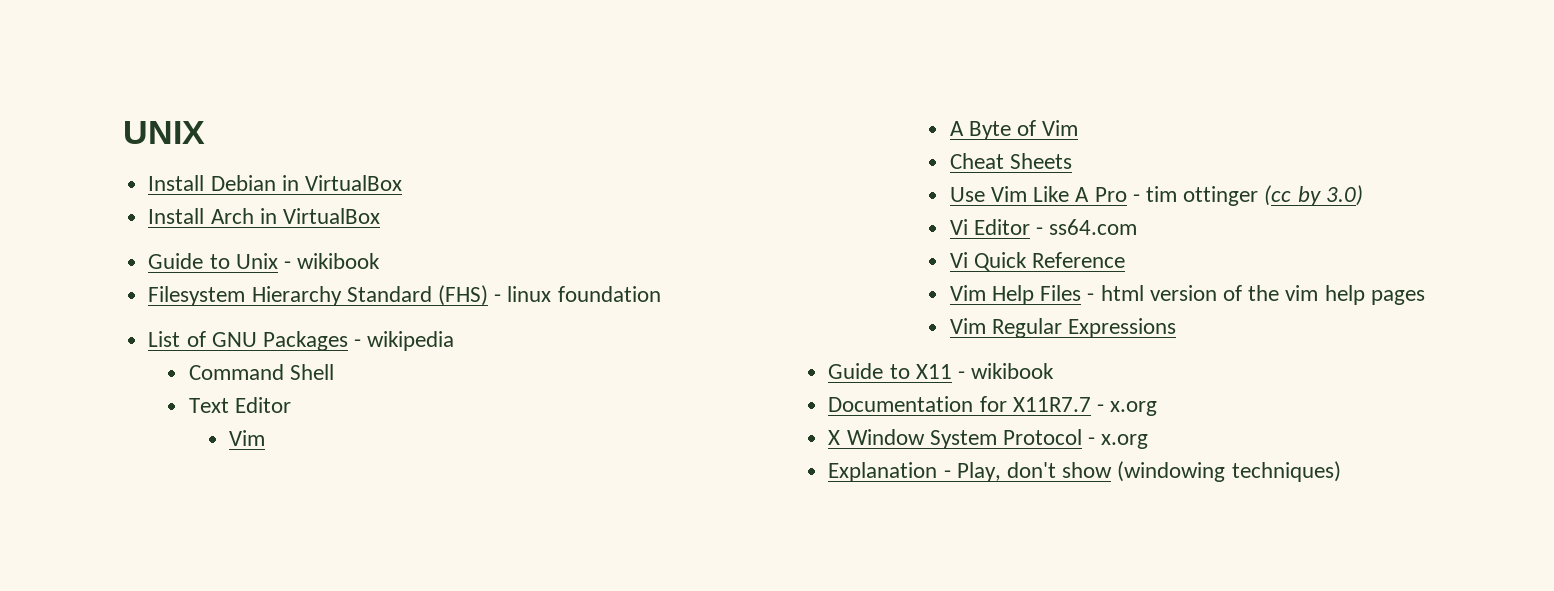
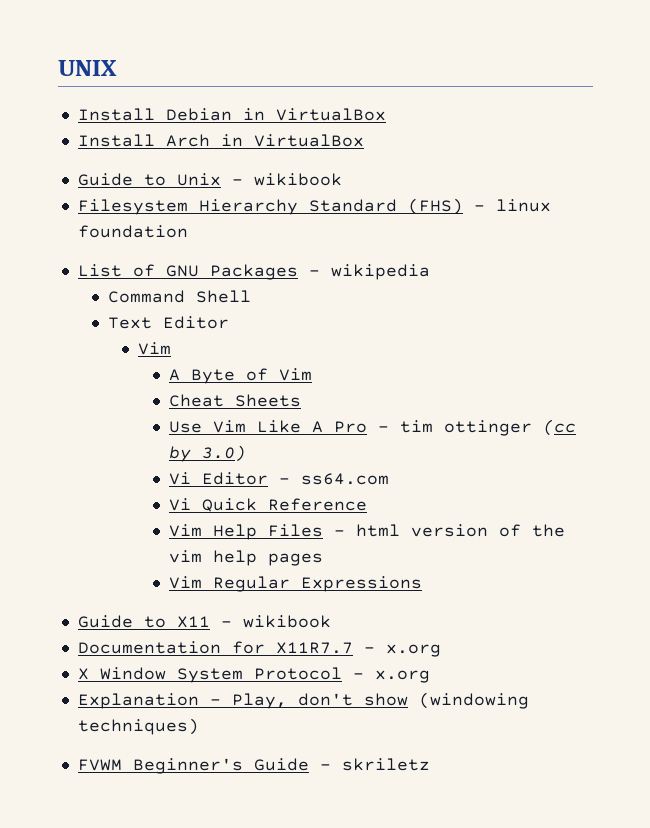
(1341, 471) none -> [77,758,430,774] // FVWM Beginner's Guide - skriletz

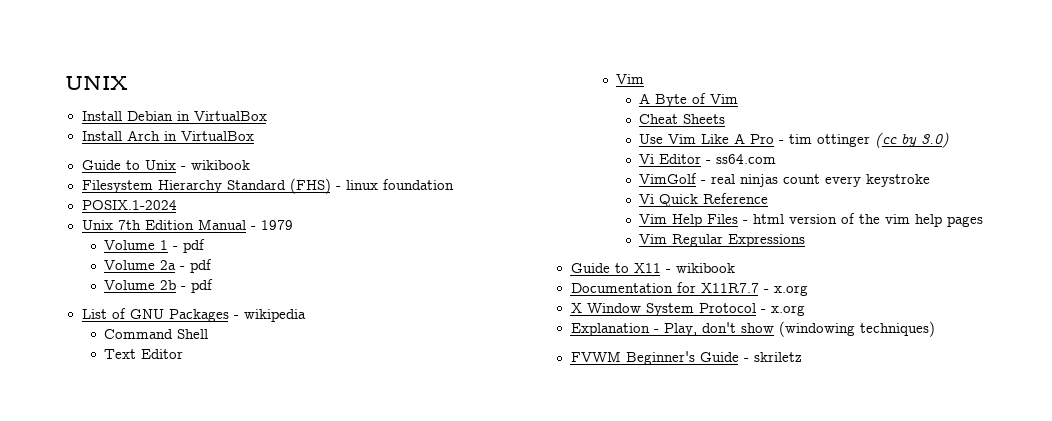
(188, 231) none -> [81,200,177,210] [81,219,293,230] [104,239,206,253] [104,259,213,273] [104,279,214,293] // POSIX.1-2024 // Unix 7th Edition Manual - 1979 // Volume 1 - pdf // Volume 2a - pdf // Volume 2b - pdf
(389, 479) none -> [639,173,931,187] // VimGolf - real ninjas count every keystroke

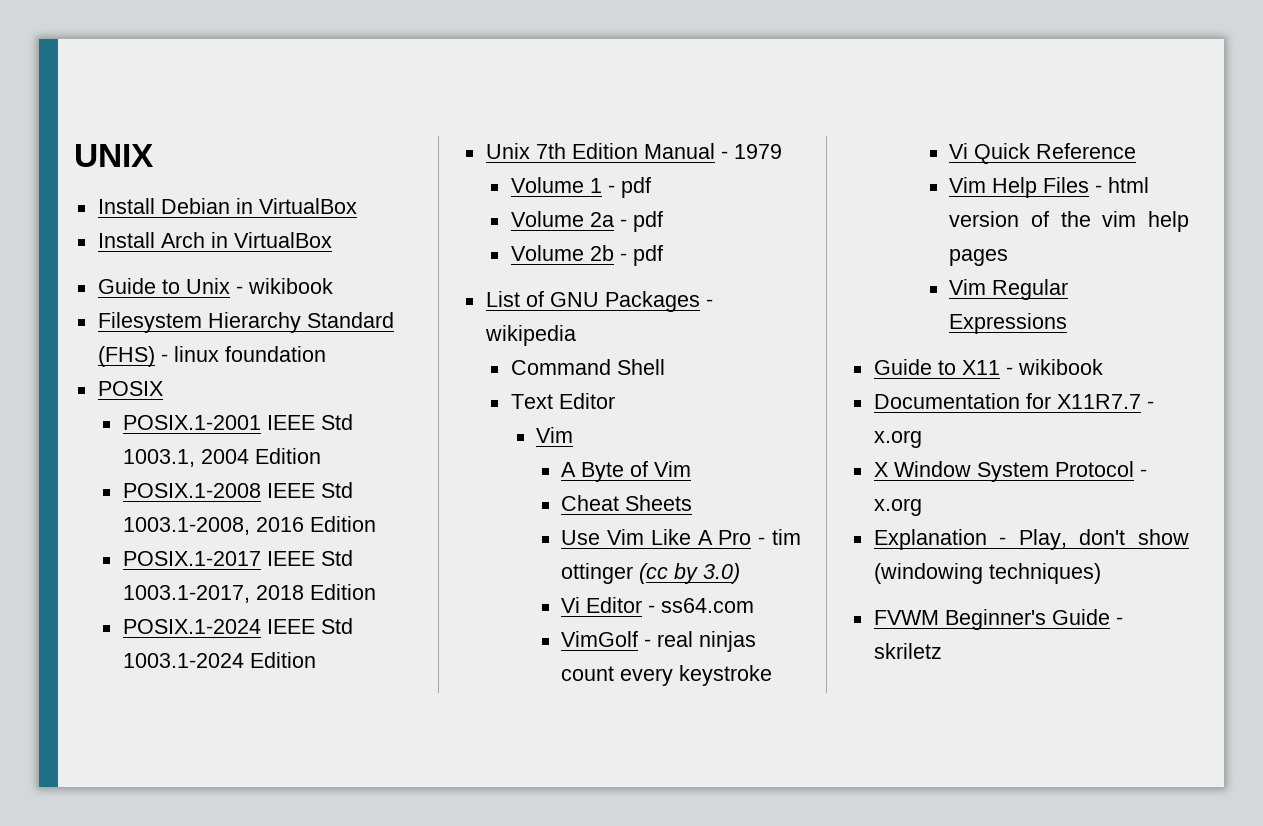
[81,200,177,210] POSIX.1-2024 -> [97,381,163,396] [122,414,353,430] [122,448,321,467] [122,482,353,498] [122,516,376,535] [122,550,353,566] [122,584,376,603] [122,618,353,634] [122,652,316,668] POSIX // POSIX.1-2001 IEEE Std 1003.1, 2004 Edition // POSIX.1-2008 IEEE Std 1003.1-2008, 2016 Edition // POSIX.1-2017 IEEE Std 1003.1-2017, 2018 Edition // POSIX.1-2024 IEEE Std 1003.1-2024 Edition

